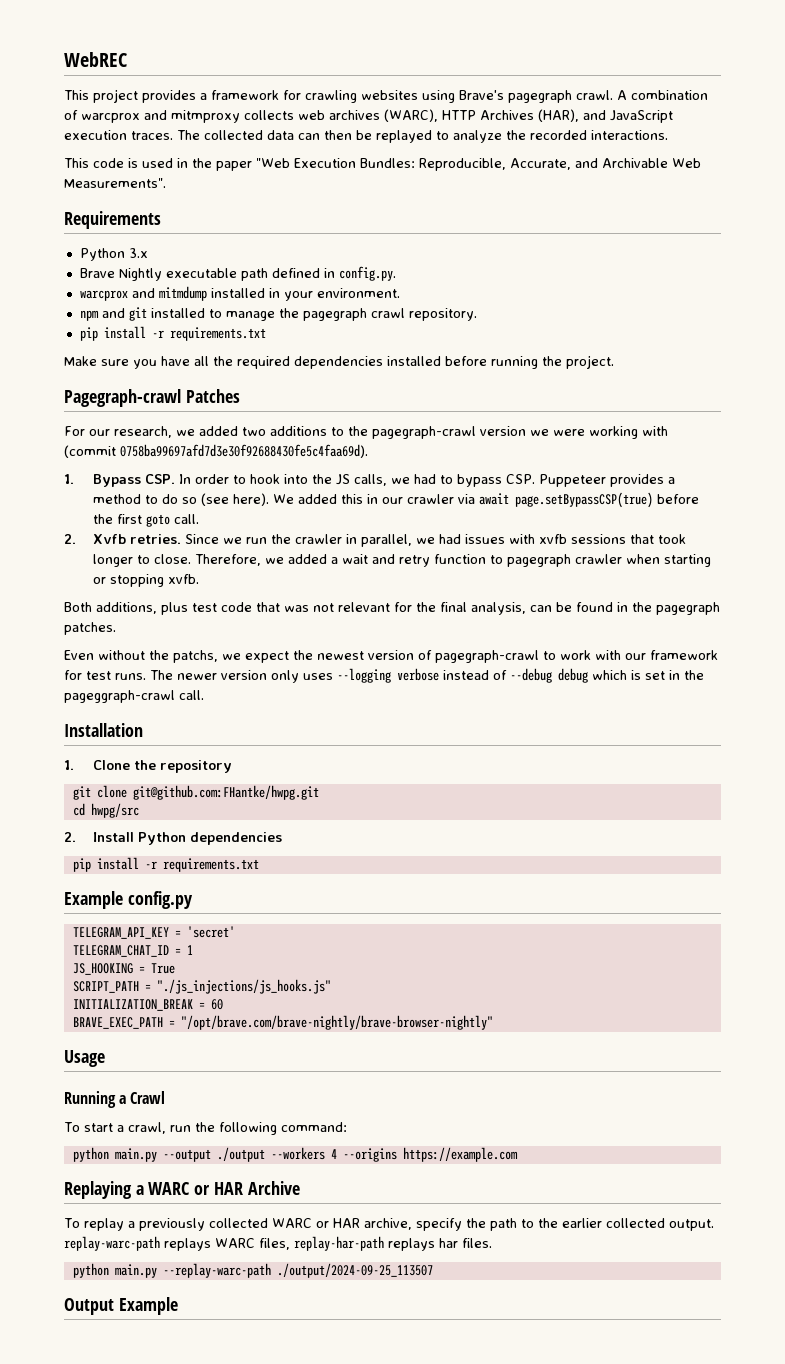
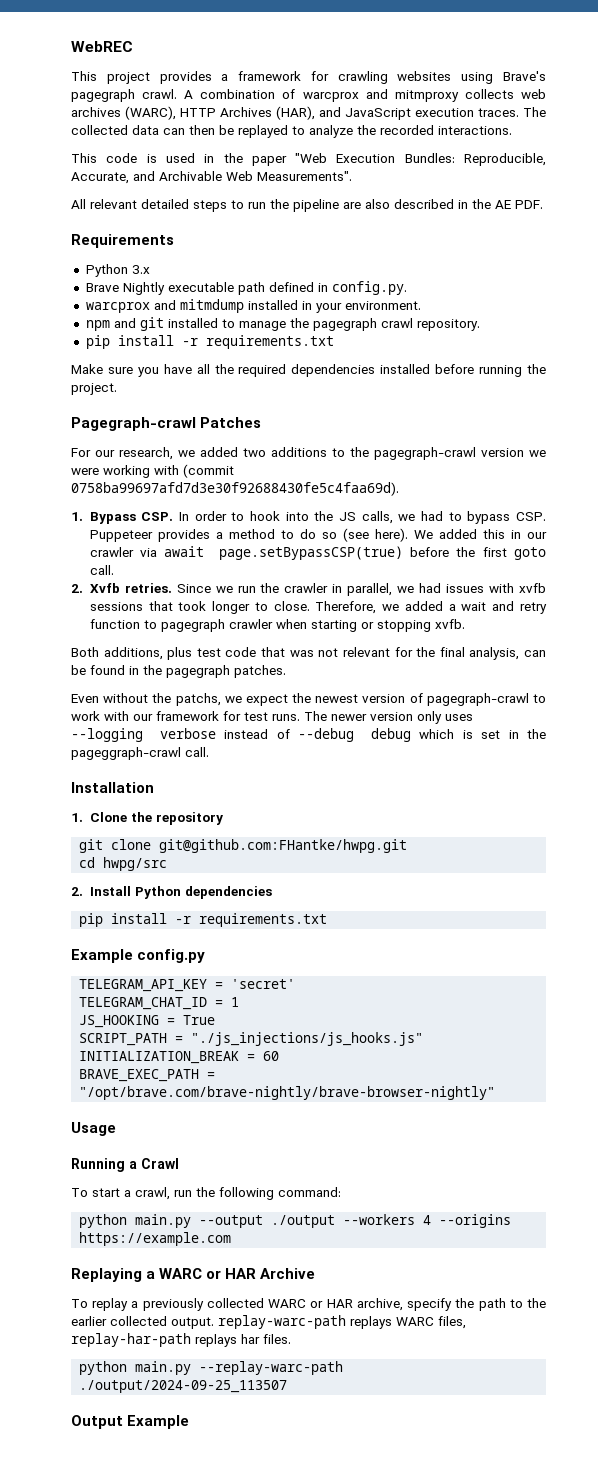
(166, 183) none -> [71,199,543,212] // All relevant detailed steps to run the pipeline are also described in the AE PDF.

